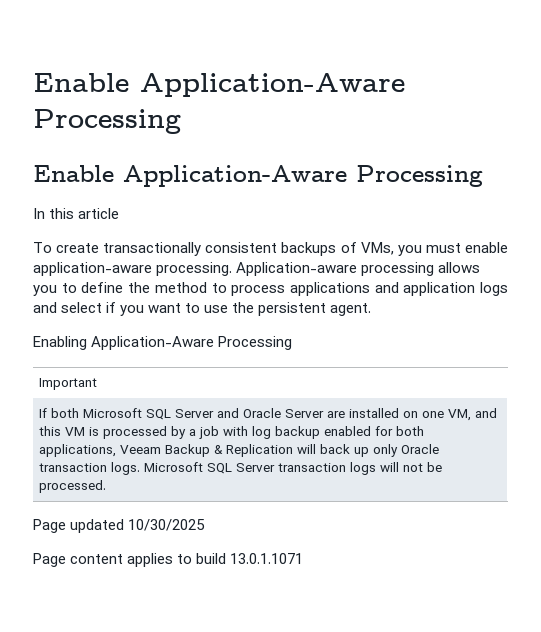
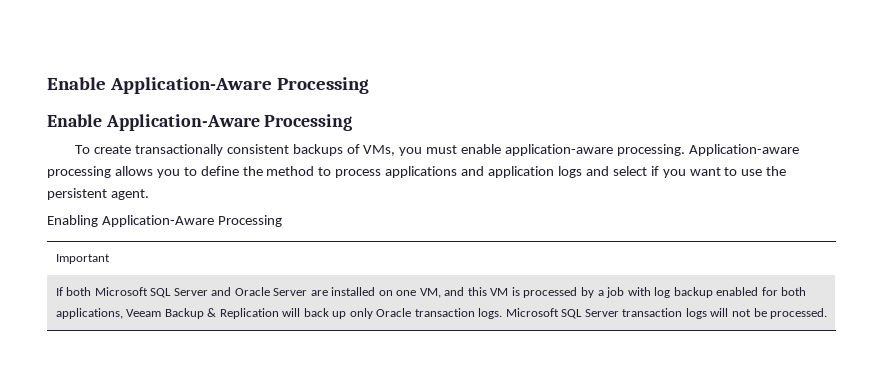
[33,208,120,219] // In this article -> (353, 122) none
[33,519,206,533] [33,553,304,567] // Page updated 10/30/2025 // Page content applies to build 13.0.1.1071 -> (828, 313) none

